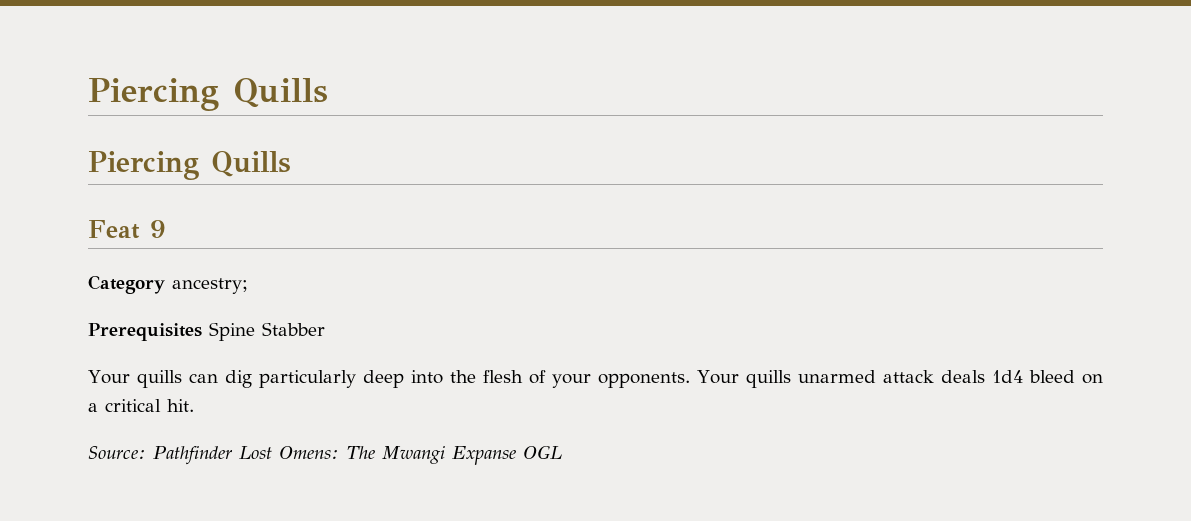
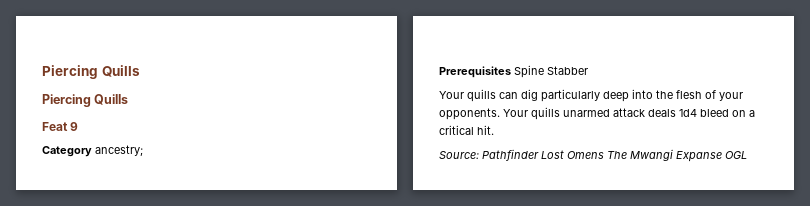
[279,446,339,459] Omens: -> [567,151,604,159] Omens

